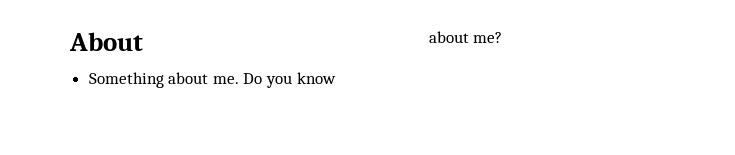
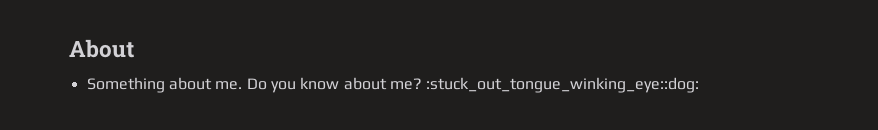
(503, 37) none -> [426,77,700,93] :stuck_out_tongue_winking_eye::dog:

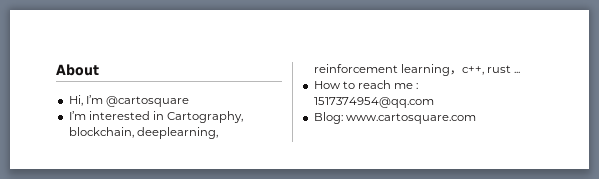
[86,77,700,93] Something about me. Do you know about me? :stuck_out_tongue_winking_eye::dog: -> [68,95,189,107] [68,111,243,123] [68,127,218,139] [313,64,520,76] [313,80,419,89] [313,97,434,108] [313,112,476,124] Hi, I’m @cartosquare // I’m interested in Cartography, blockchain, deeplearning, reinforcement learning，c++, rust ... // How to reach me : 1517374954@qq.com // Blog: www.cartosquare.com

